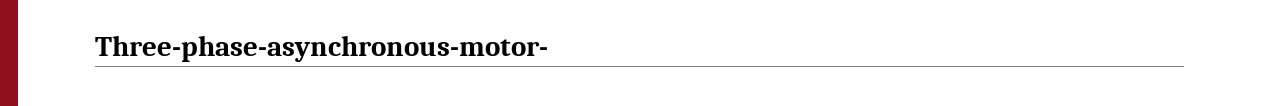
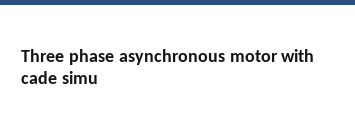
[95,35,548,62] Three-phase-asynchronous-motor- -> [21,49,315,65] [21,71,98,84] Three phase asynchronous motor with cade simu

